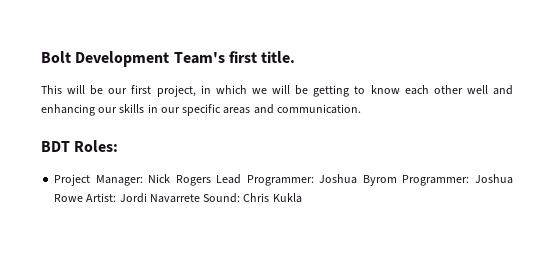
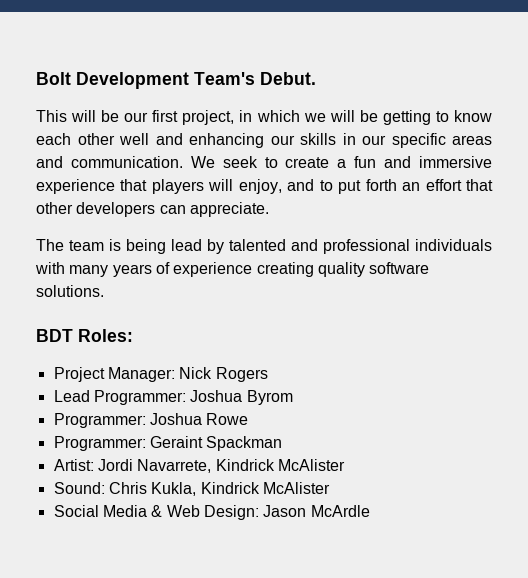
[228,51,296,63] first title. -> [260,72,316,85] Debut.
(361, 109) none -> [190,156,493,168] [36,179,493,194] [36,202,269,217] [36,239,492,254] [35,262,430,277] [36,285,104,297] We seek to create a fun and immersive experience that players will enjoy, and to put forth an effort that other developers can appreciate. // The team is being lead by talented and professional individuals with many years of experience creating quality software solutions.
(211, 180) none -> (268, 374) //
(397, 180) none -> (293, 397) //
[86,193,302,203] Artist: Jordi Navarrete Sound: Chris Kukla -> [53,436,283,451] [53,459,345,473] [53,482,330,496] [53,505,370,520] // Programmer: Geraint Spackman // Artist: Jordi Navarrete, Kindrick McAlister // Sound: Chris Kukla, Kindrick McAlister // Social Media & Web Design: Jason McArdle

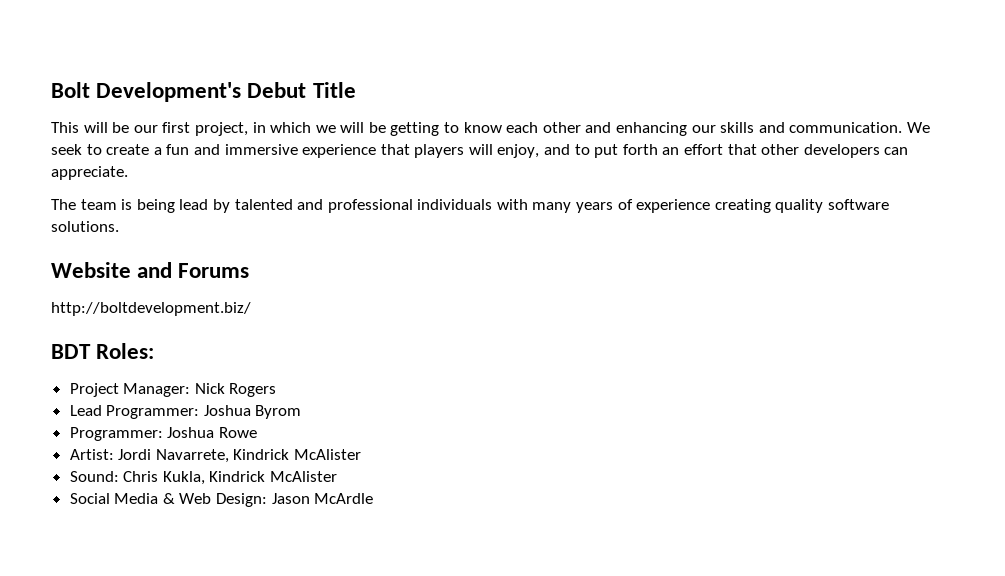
[76,72,316,89] Development Team's Debut. -> [96,82,356,102] Development's Debut Title
[119,133,149,145] well -> (581, 127) none
[342,133,492,148] in our specific areas -> (755, 127) none
(104, 291) none -> [51,262,250,278] [51,302,251,316] // Website and Forums // http://boltdevelopment.biz/
[53,436,283,451] // Programmer: Geraint Spackman -> (257, 432) none

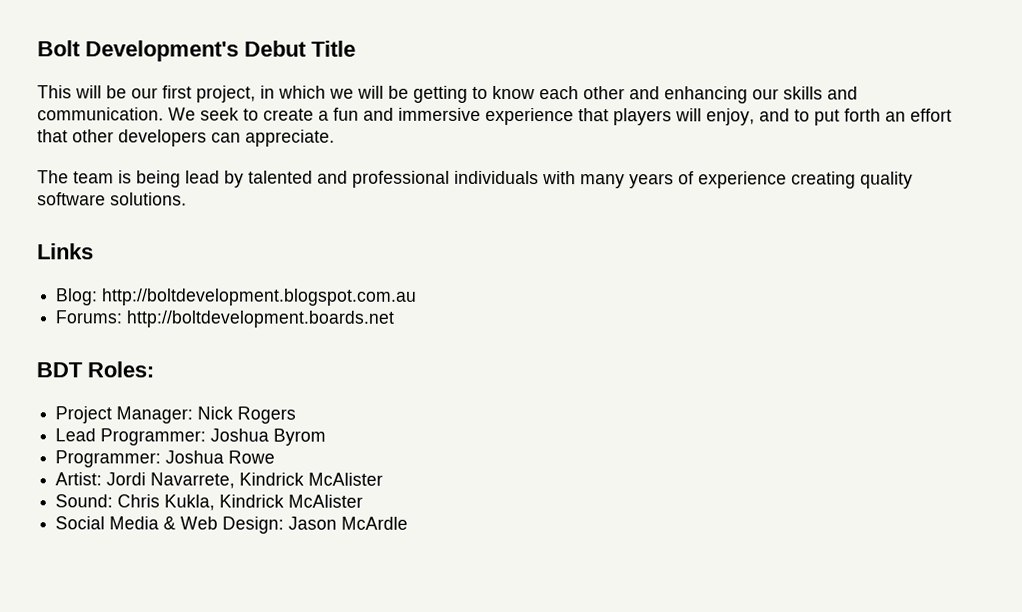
[51,262,250,278] [51,302,251,316] Website and Forums // http://boltdevelopment.biz/ -> [37,243,94,260] [56,288,418,306] [55,310,395,328] Links // Blog: http://boltdevelopment.blogspot.com.au // Forums: http://boltdevelopment.boards.net

